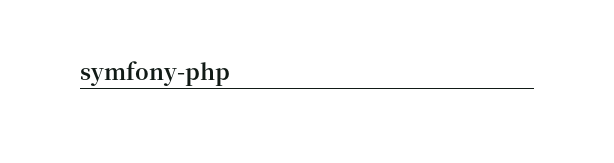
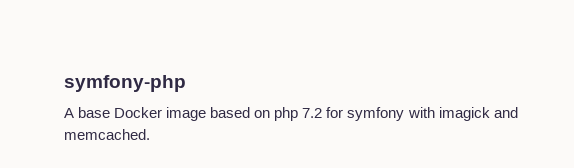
(230, 73) none -> [64,107,518,121] [64,129,150,140] // A base Docker image based on php 7.2 for symfony with imagick and memcached.

